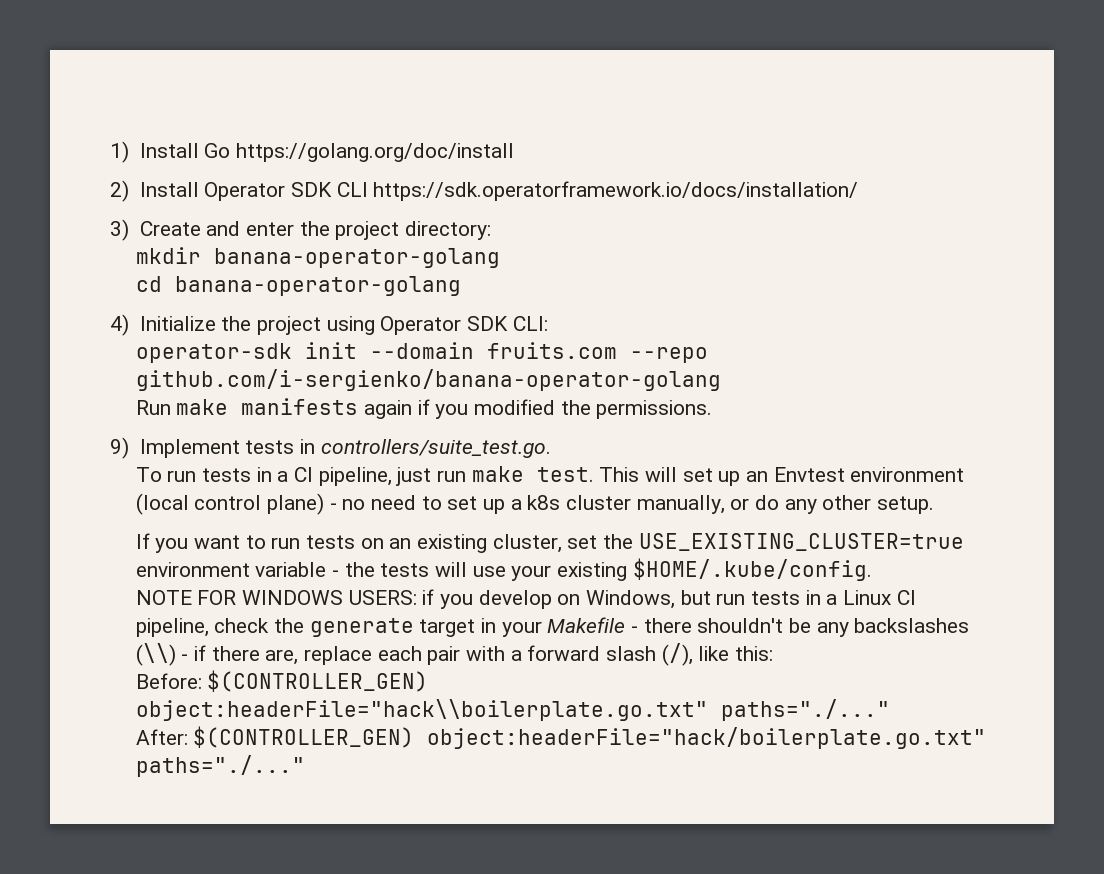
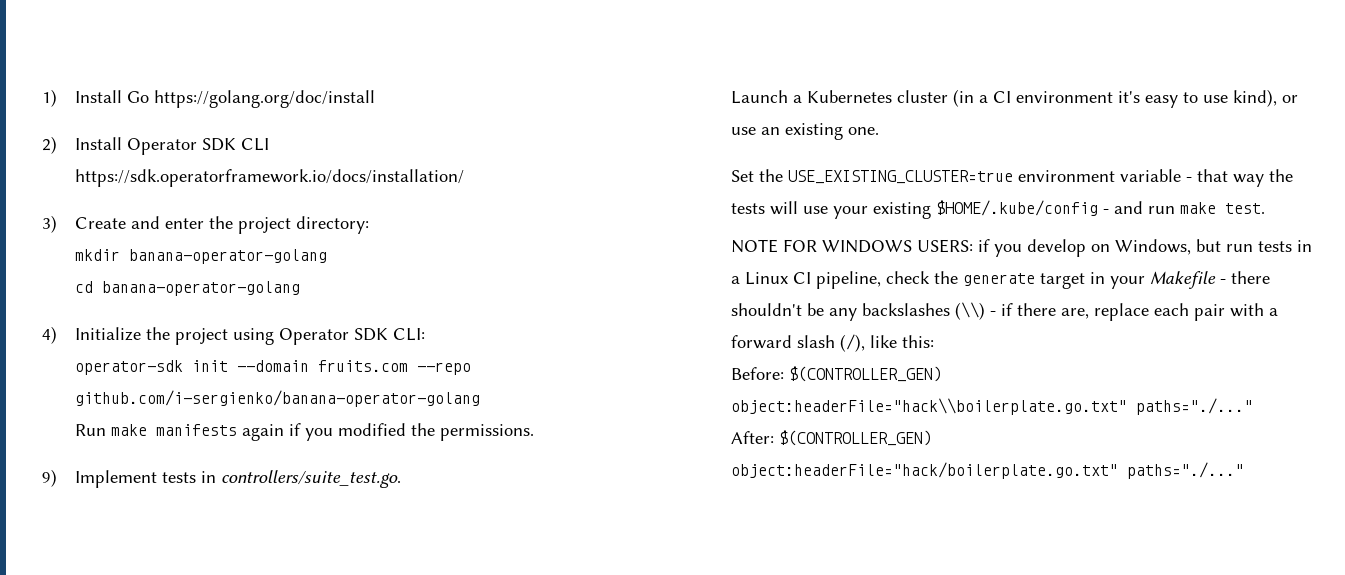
[135,466,965,486] [135,493,935,515] [135,533,598,553] To run tests in a CI pipeline, just run make test. This will set up an Envtest environment (local control plane) - no need to set up a k8s cluster manually, or do any other setup. // If you want to run tests on an existing cluster, set -> [730,89,1298,108] [730,123,879,140] [730,170,754,182] Launch a Kubernetes cluster (in a CI environment it's easy to use kind), or use an existing one. // Set
(340, 573) none -> [1196,169,1264,187] that way
[632,558,872,581] $HOME/.kube/config. -> [935,200,1265,216] $HOME/.kube/config - and run make test.

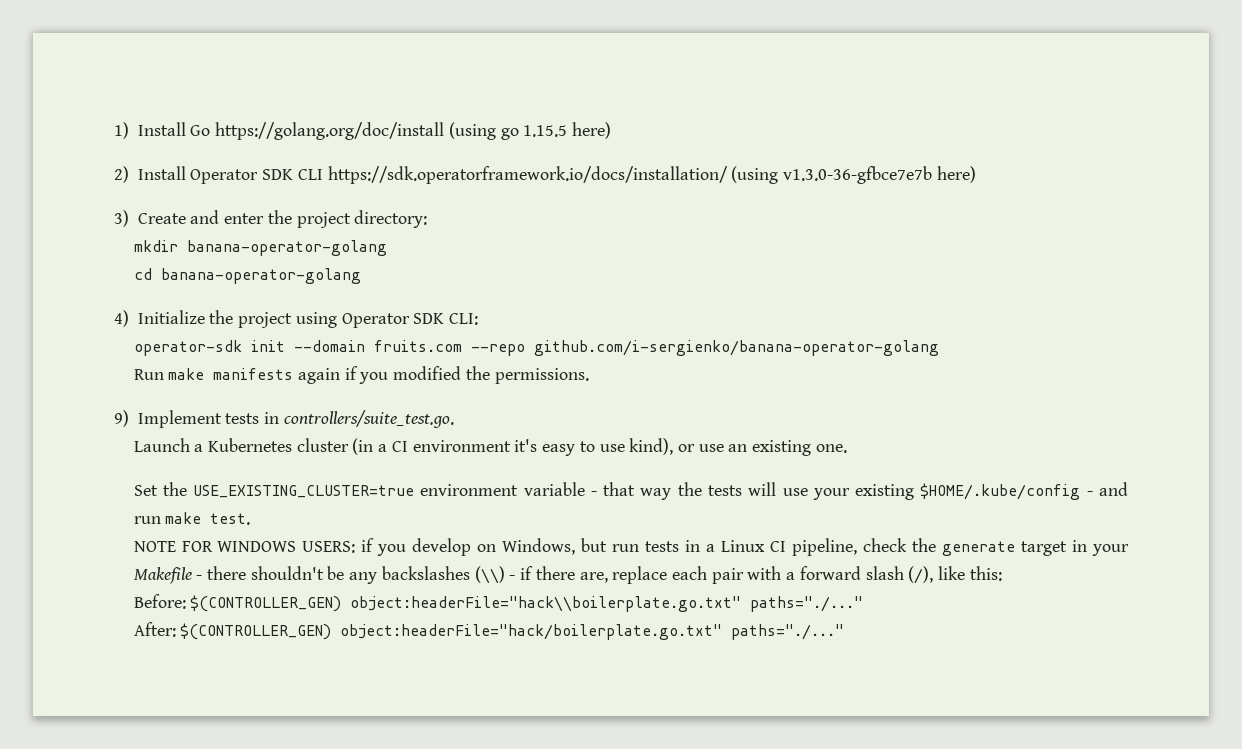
(375, 99) none -> [448,122,612,140] (using go 1.15.5 here)
(464, 178) none -> [731,166,976,184] (using v1.3.0-36-gfbce7e7b here)

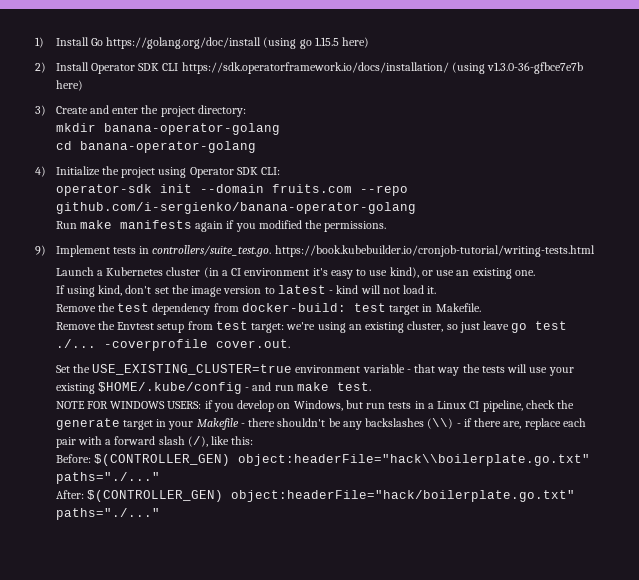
(454, 419) none -> [274,245,595,257] https://book.kubebuilder.io/cronjob-tutorial/writing-tests.html
(847, 448) none -> [55,285,437,297] [55,303,481,315] [55,321,568,333] [55,339,290,351] // If using kind, don't set the image version to latest - kind will not load it. // Remove the test dependency from docker-build: test target in Makefile. // Remove the Envtest setup from test target: we're using an existing cluster, so just leave go test ./... -coverprofile cover.out.

